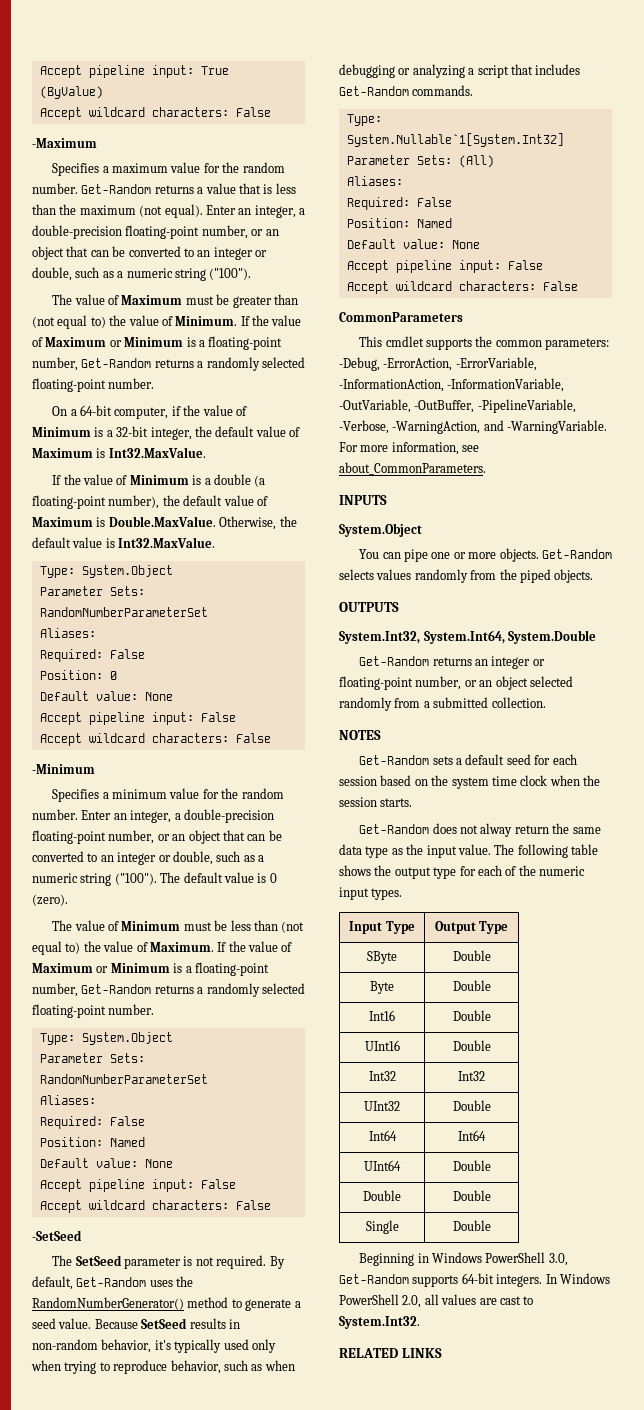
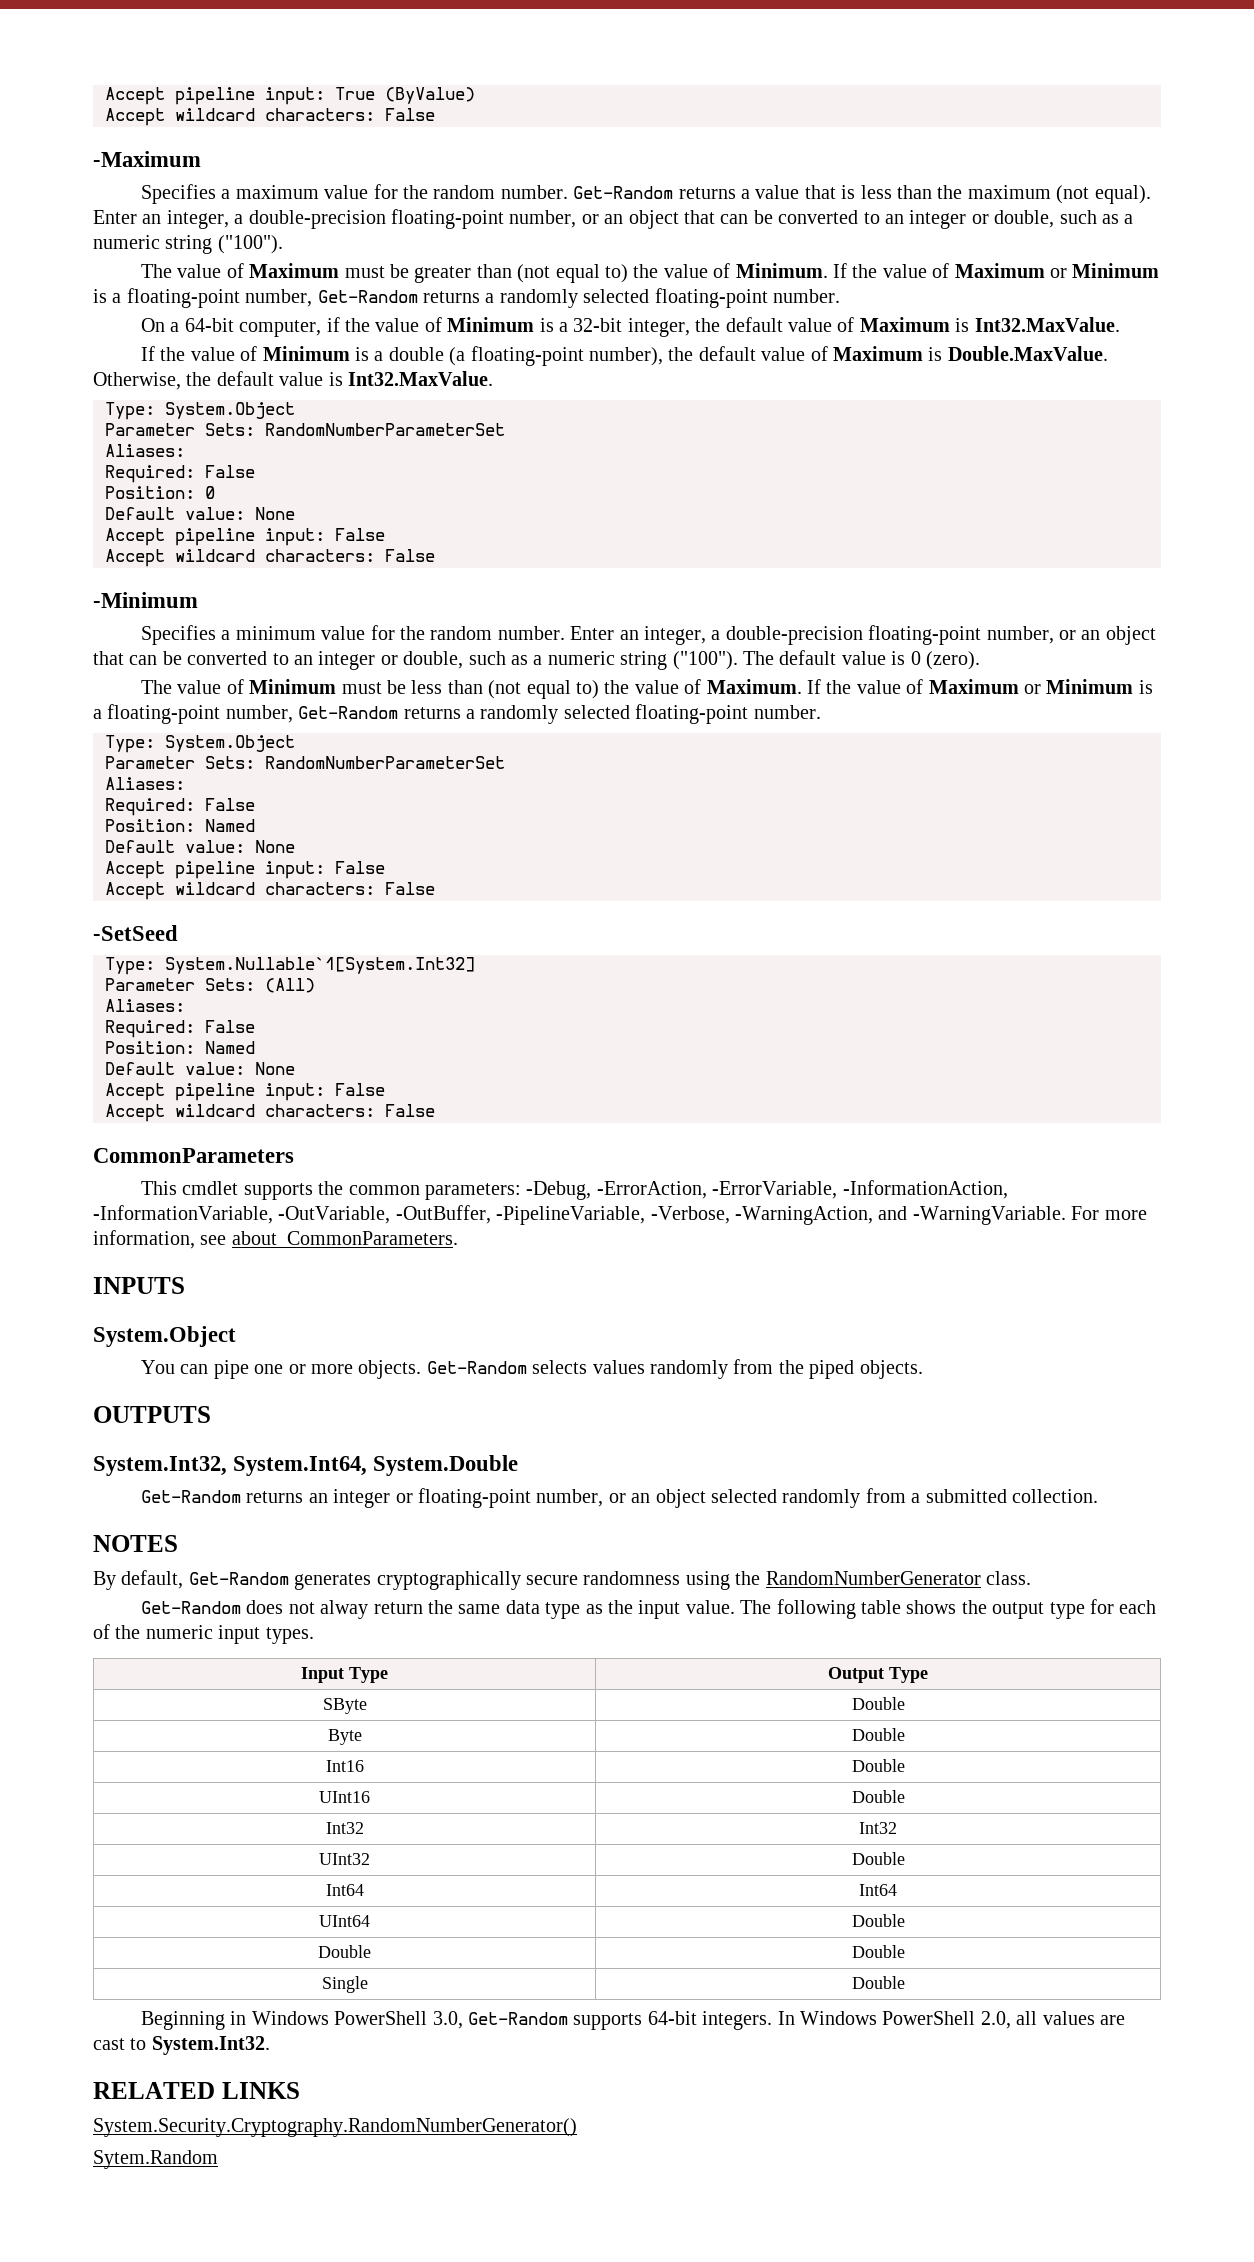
[52,1255,285,1269] [32,1276,194,1290] [32,1297,301,1311] [32,1318,240,1329] [32,1339,276,1353] [31,1360,295,1374] [339,64,581,78] [339,85,474,96] // The SetSeed parameter is not required. By default, Get-Random uses the RandomNumberGenerator() method to generate a seed value. Because SetSeed results in non-random behavior, it's typically used only when trying to reproduce behavior, such as when debugging or analyzing a script that includes Get-Random commands. -> (178, 933) none
[359,754,577,765] [339,775,600,789] [339,797,413,807] Get-Random sets a default seed for each session based on the system time clock when the session starts. -> [93,1570,1031,1590] By default, Get-Random generates cryptographically secure randomness using the RandomNumberGenerator class.
(442, 1353) none -> [93,2118,577,2137] [93,2150,218,2169] // System.Security.Cryptography.RandomNumberGenerator() // Sytem.Random

